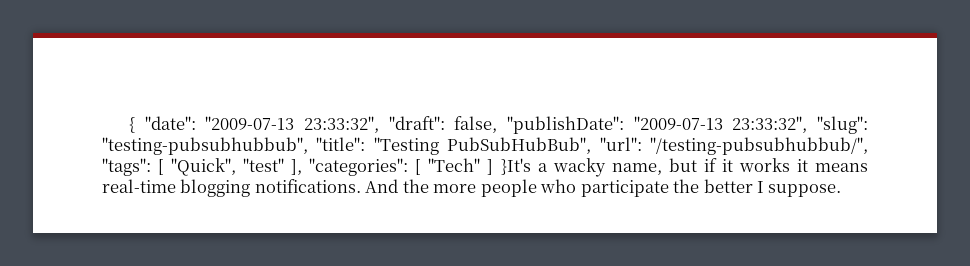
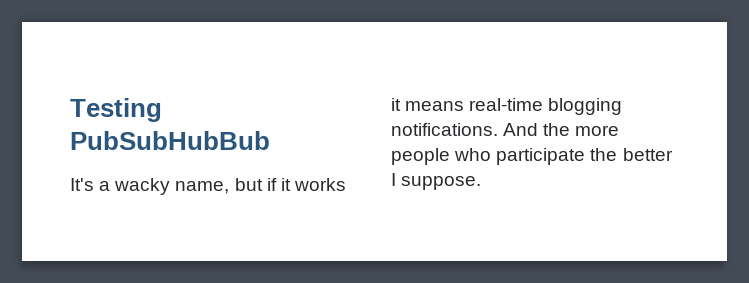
[128,116,869,134] [102,137,868,155] [102,158,531,176] { "date": "2009-07-13 23:33:32", "draft": false, "publishDate": "2009-07-13 23:33:32", "slug": "testing-pubsubhubbub", "title": "Testing PubSubHubBub", "url": "/testing-pubsubhubbub/", "tags": [ "Quick", "test" ], "categories": [ "Tech" ] }It's -> [70,98,162,122] [70,131,270,150] [70,178,94,191] Testing PubSubHubBub // It's

